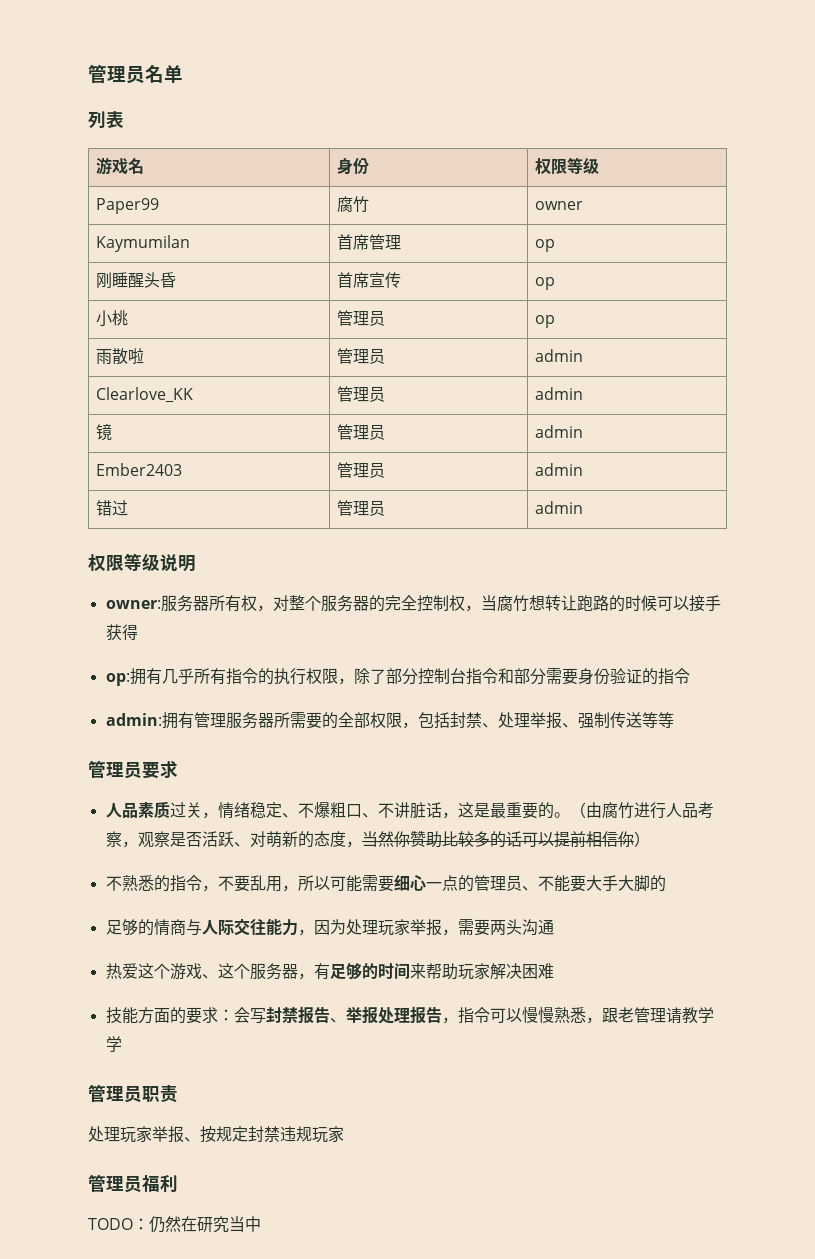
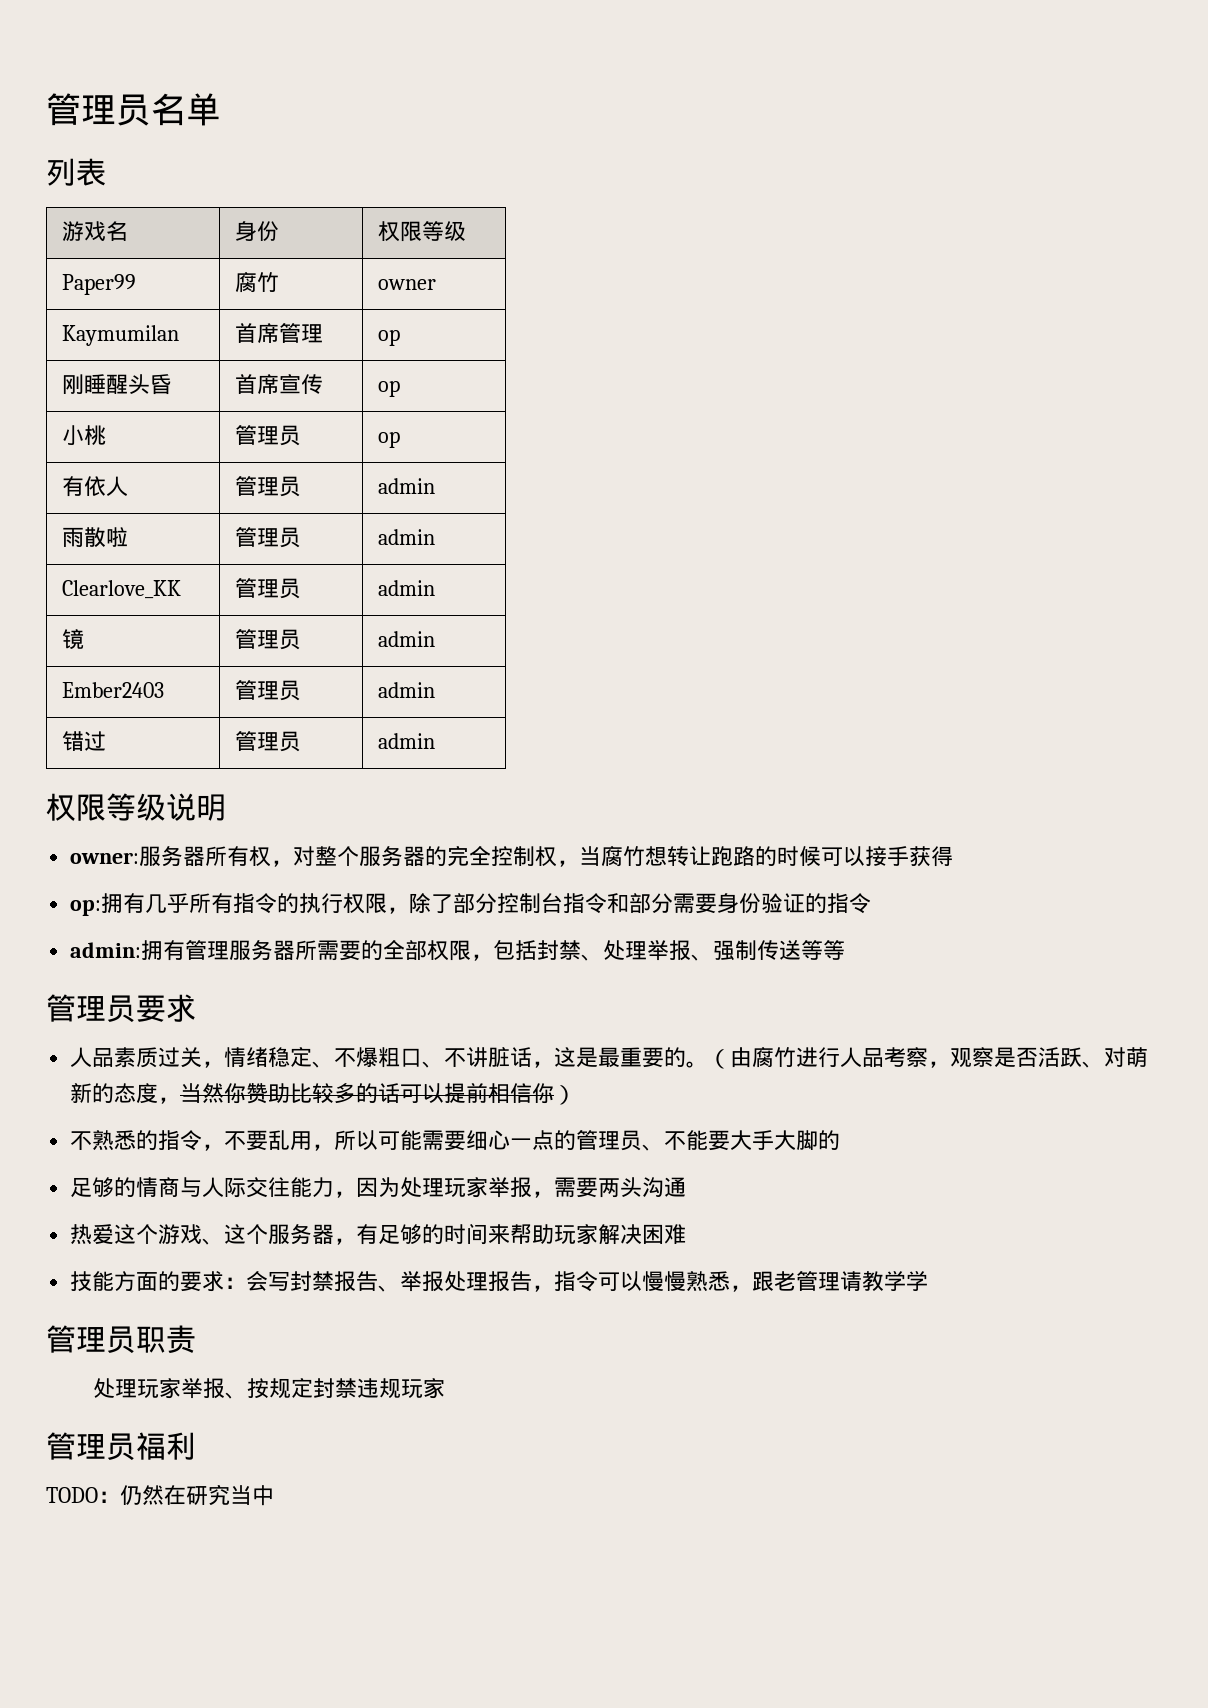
(555, 321) none -> [61,476,128,497] [234,476,301,497] [377,478,435,494] // 有依人 | 管理员 | admin

